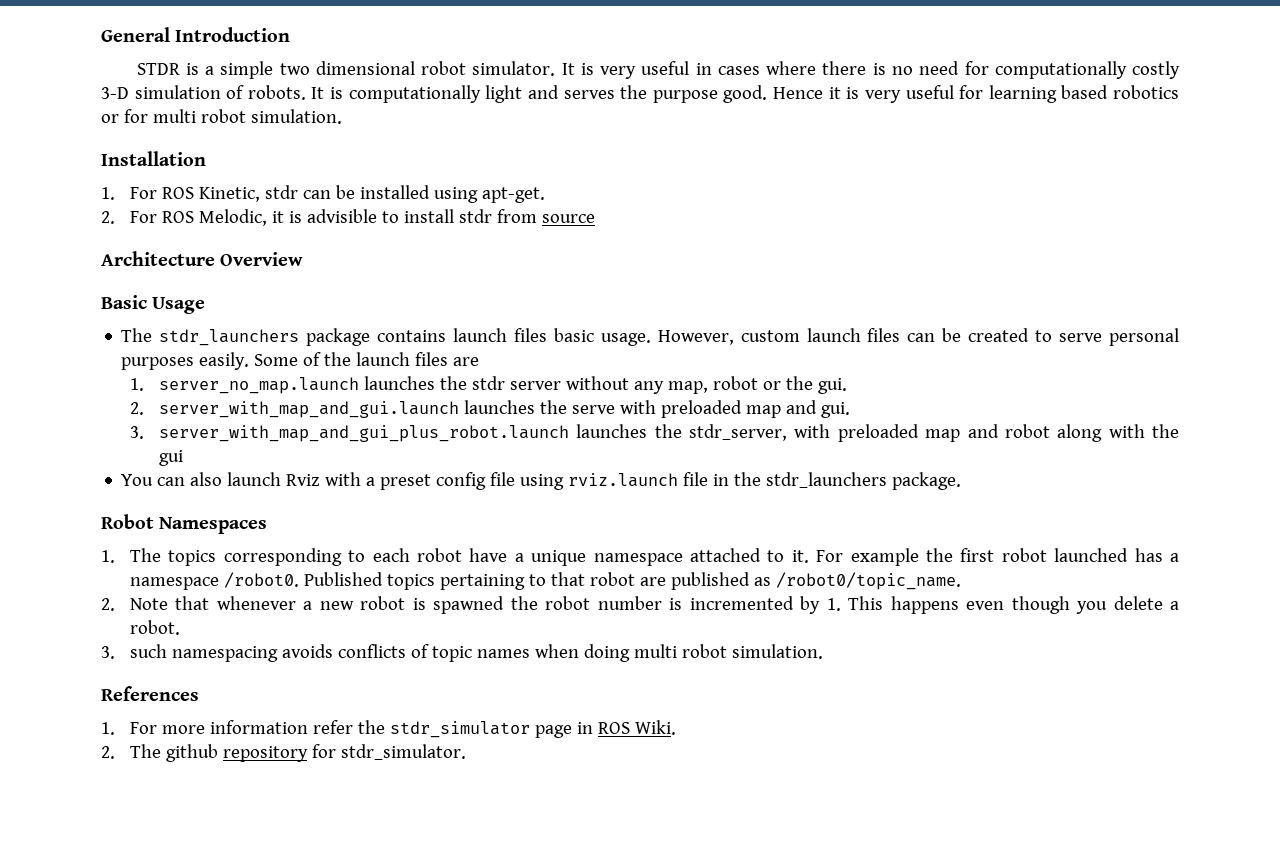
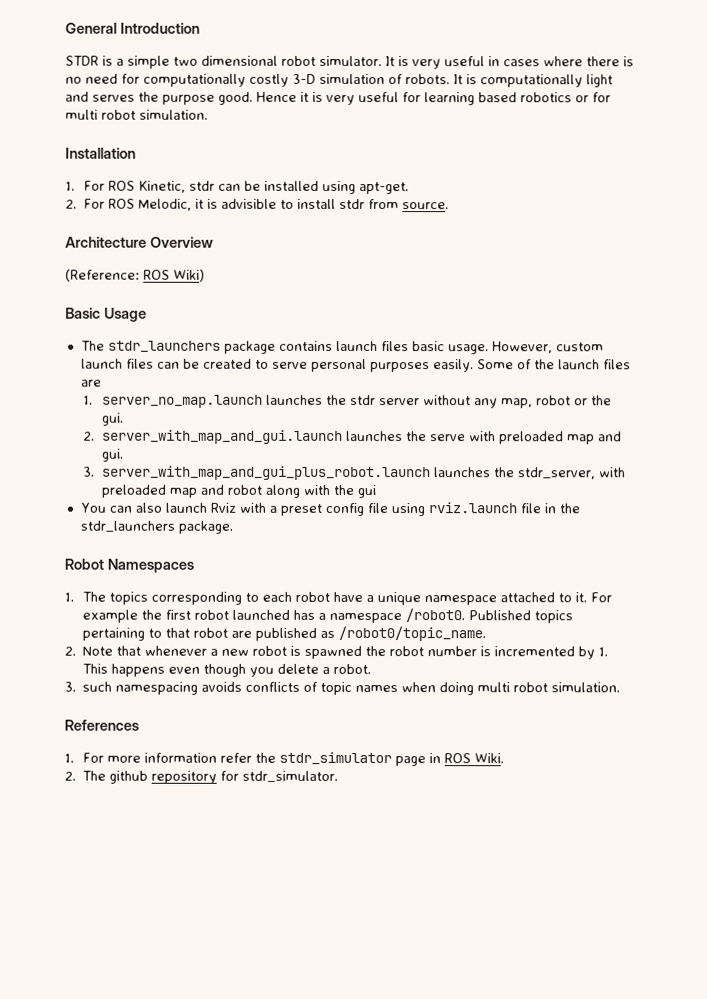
[541,214,595,223] source -> [402,202,450,210] source.
(304, 259) none -> [65,268,205,282] // (Reference: ROS Wiki)

